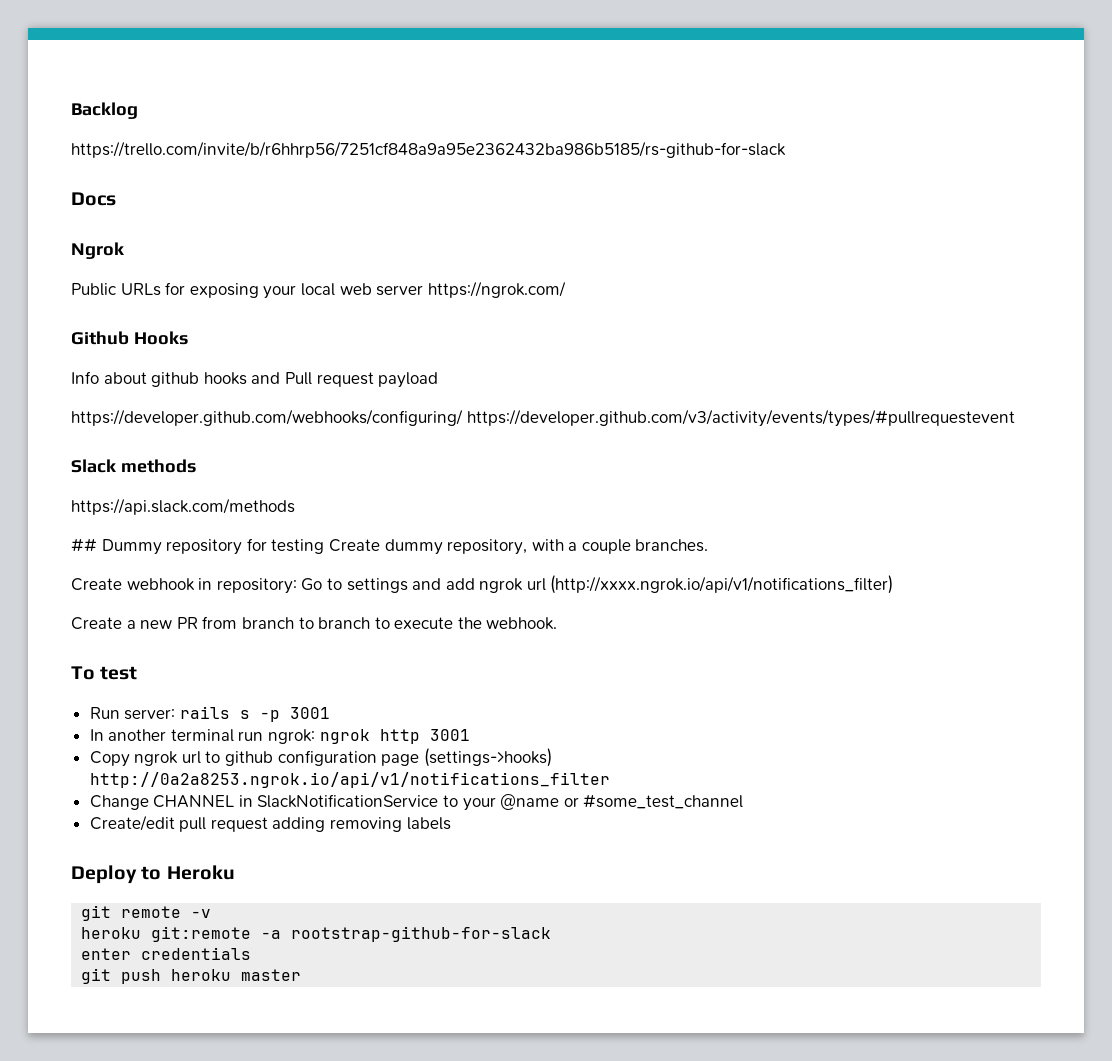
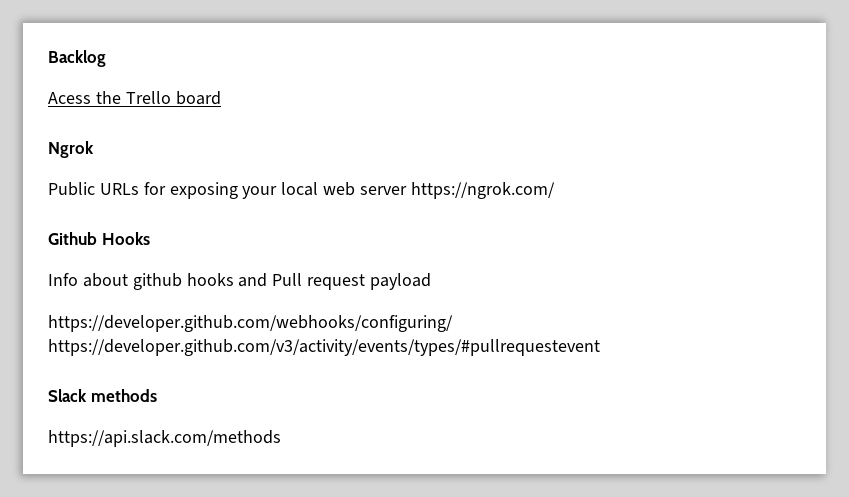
[71,141,786,158] [71,192,116,206] https://trello.com/invite/b/r6hhrp56/7251cf848a9a95e2362432ba986b5185/rs-github-for-slack // Docs -> [48,91,221,105] Acess the Trello board
[71,538,709,555] [71,575,894,594] [71,616,558,630] [71,666,138,680] [89,706,330,722] [89,729,470,744] [89,748,552,767] [89,772,610,788] [89,794,744,811] [89,815,451,832] [71,865,235,884] [81,905,212,921] [81,926,552,942] [81,947,252,960] [81,968,302,984] // ## Dummy repository for testing Create dummy repository, with a couple branches. // Create webhook in repository: Go to settings and add ngrok url (http://xxxx.ngrok.io/api/v1/notifications_filter) // Create a new PR from branch to branch to execute the webhook. // To test // Run server: rails s -p 3001 // In another terminal run ngrok: ngrok http 3001 // Copy ngrok url to github configuration page (settings->hooks) http://0a2a8253.ngrok.io/api/v1/notifications_filter // Change CHANNEL in SlackNotificationService to your @name or #some_test_channel // Create/edit pull request adding removing labels // Deploy to Heroku // git remote -v // heroku git:remote -a rootstrap-github-for-slack // enter credentials // git push heroku master -> (281, 438) none

